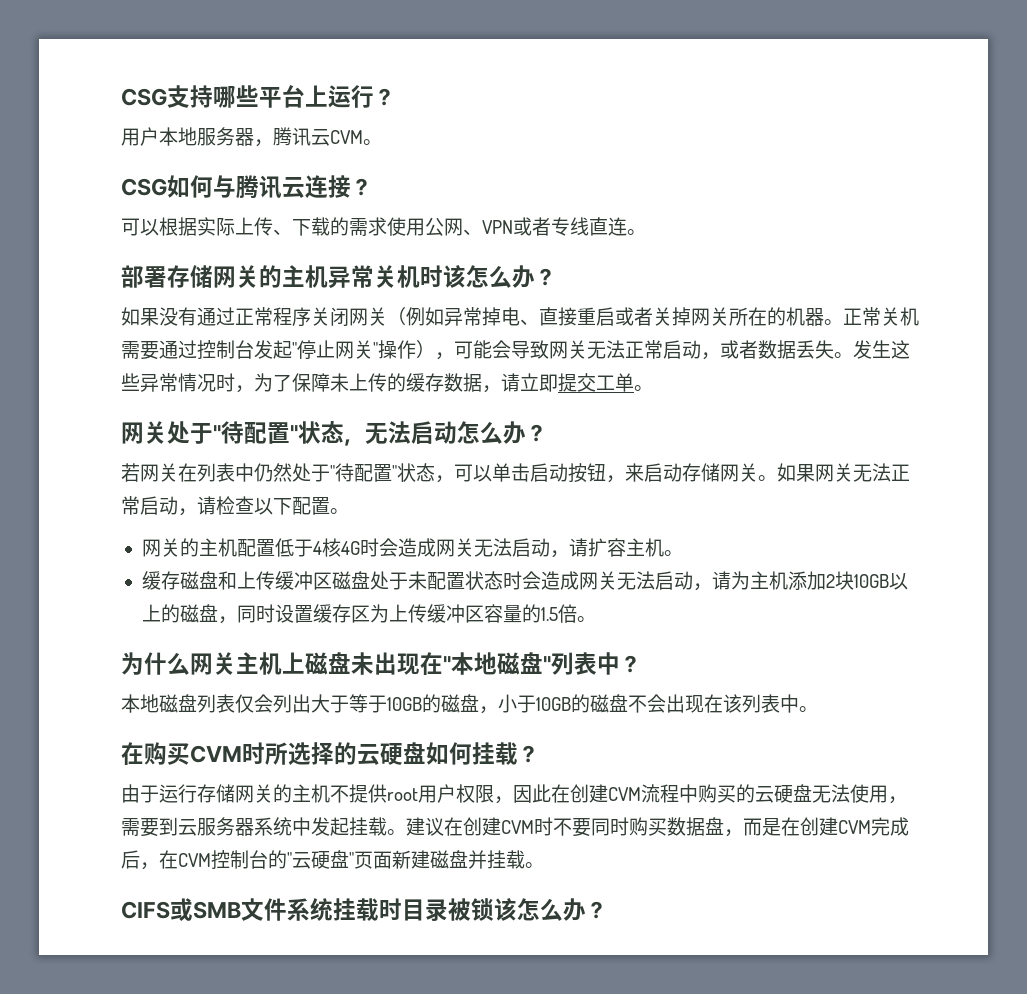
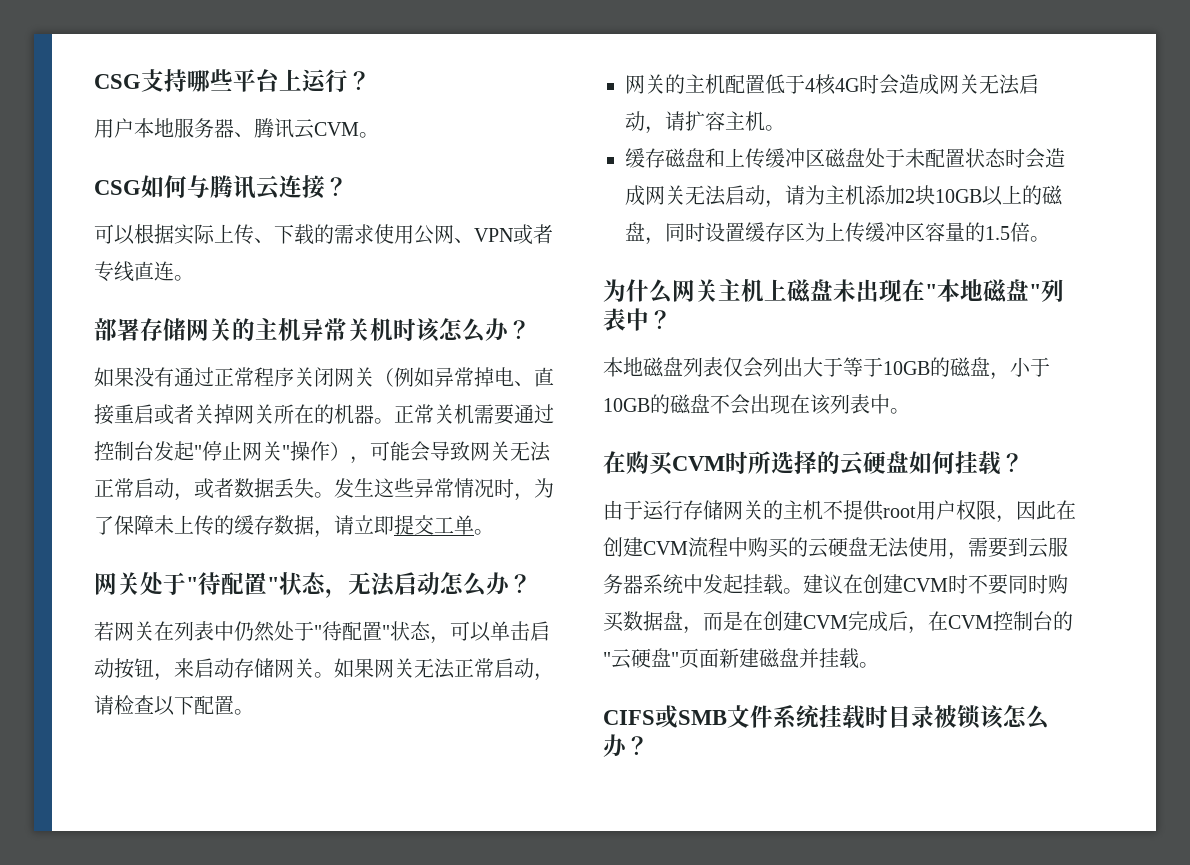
[254,139,273,147] ， -> [234,132,254,137] 、

